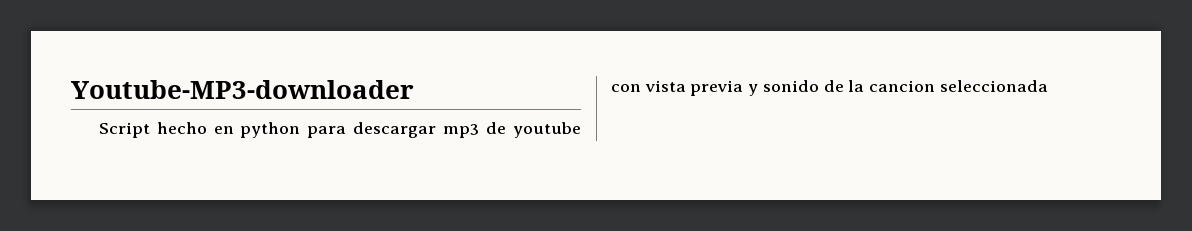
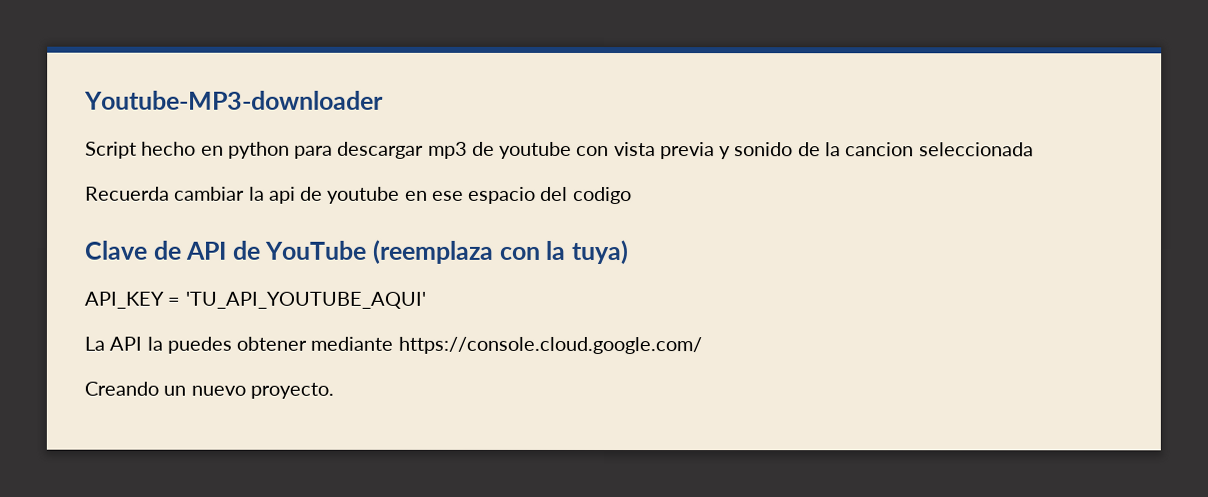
(1048, 86) none -> [85,186,632,205] [84,239,629,265] [84,291,426,309] [84,336,702,355] [84,381,334,399] // Recuerda cambiar la api de youtube en ese espacio del codigo // Clave de API de YouTube (reemplaza con la tuya) // API_KEY = 'TU_API_YOUTUBE_AQUI' // La API la puedes obtener mediante https://console.cloud.google.com/ // Creando un nuevo proyecto.

